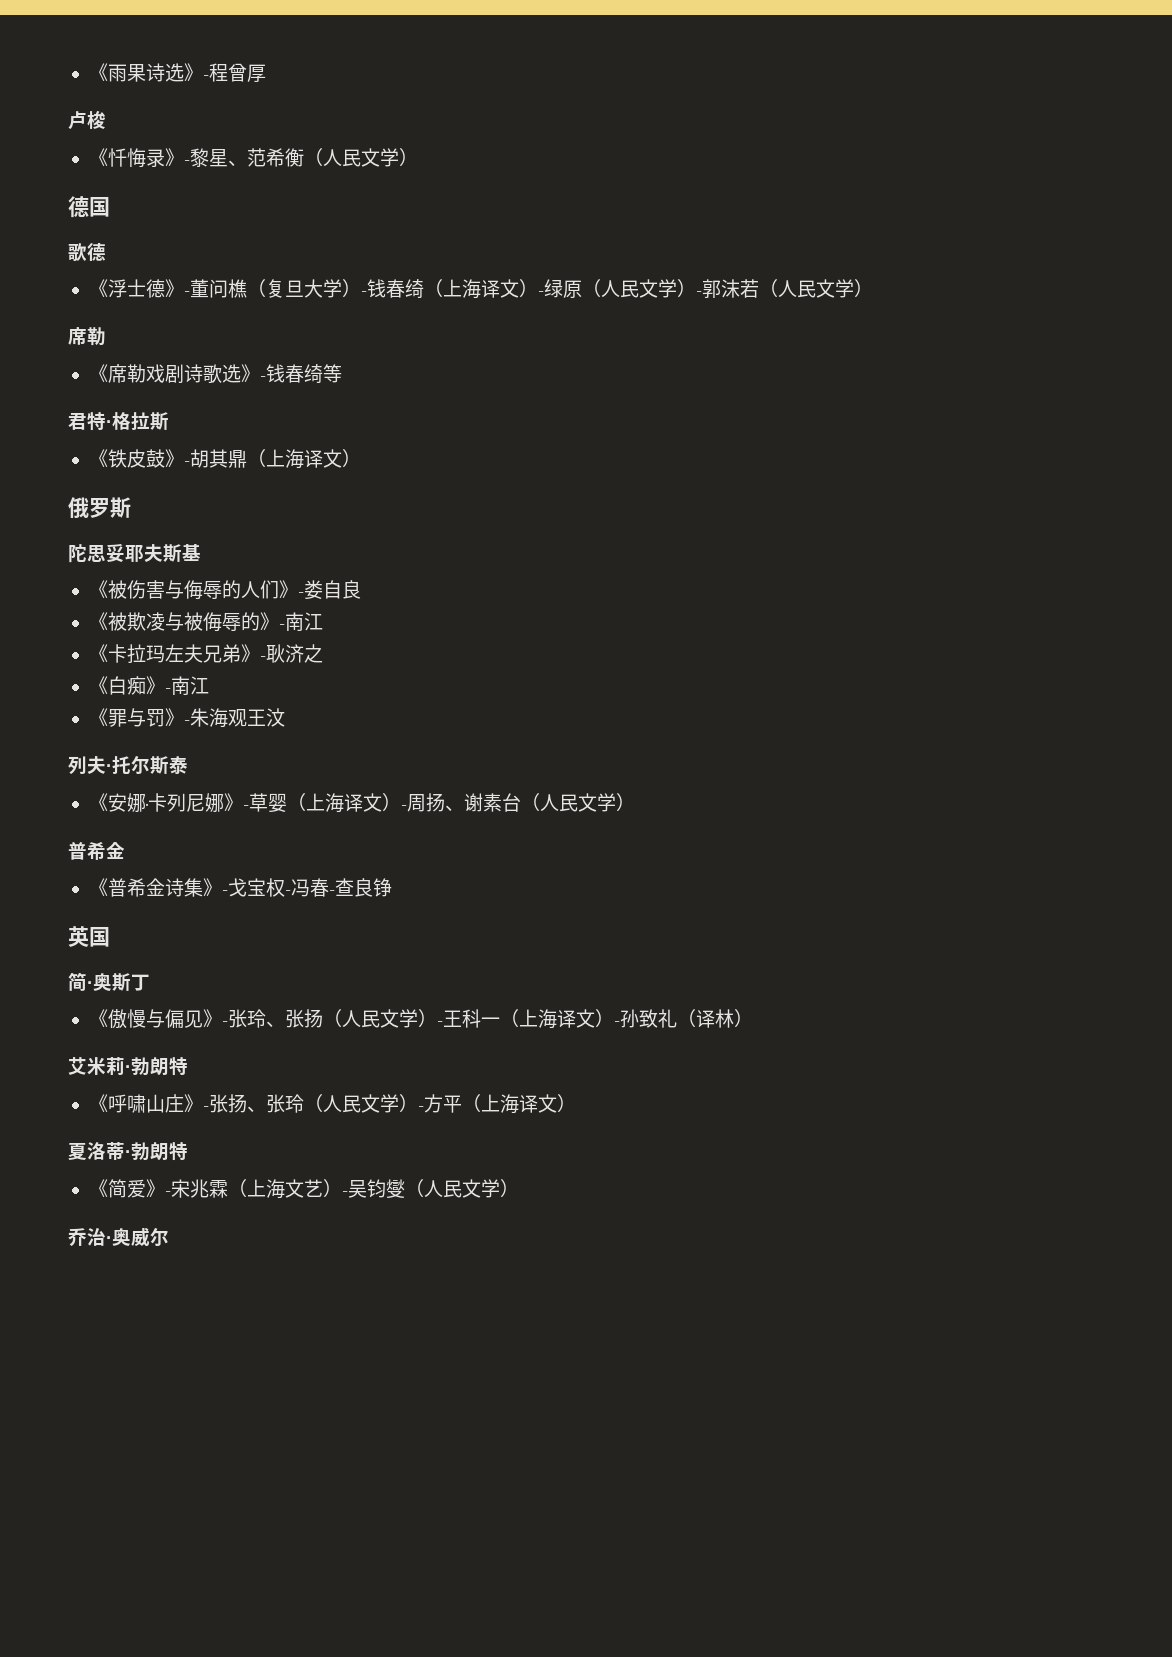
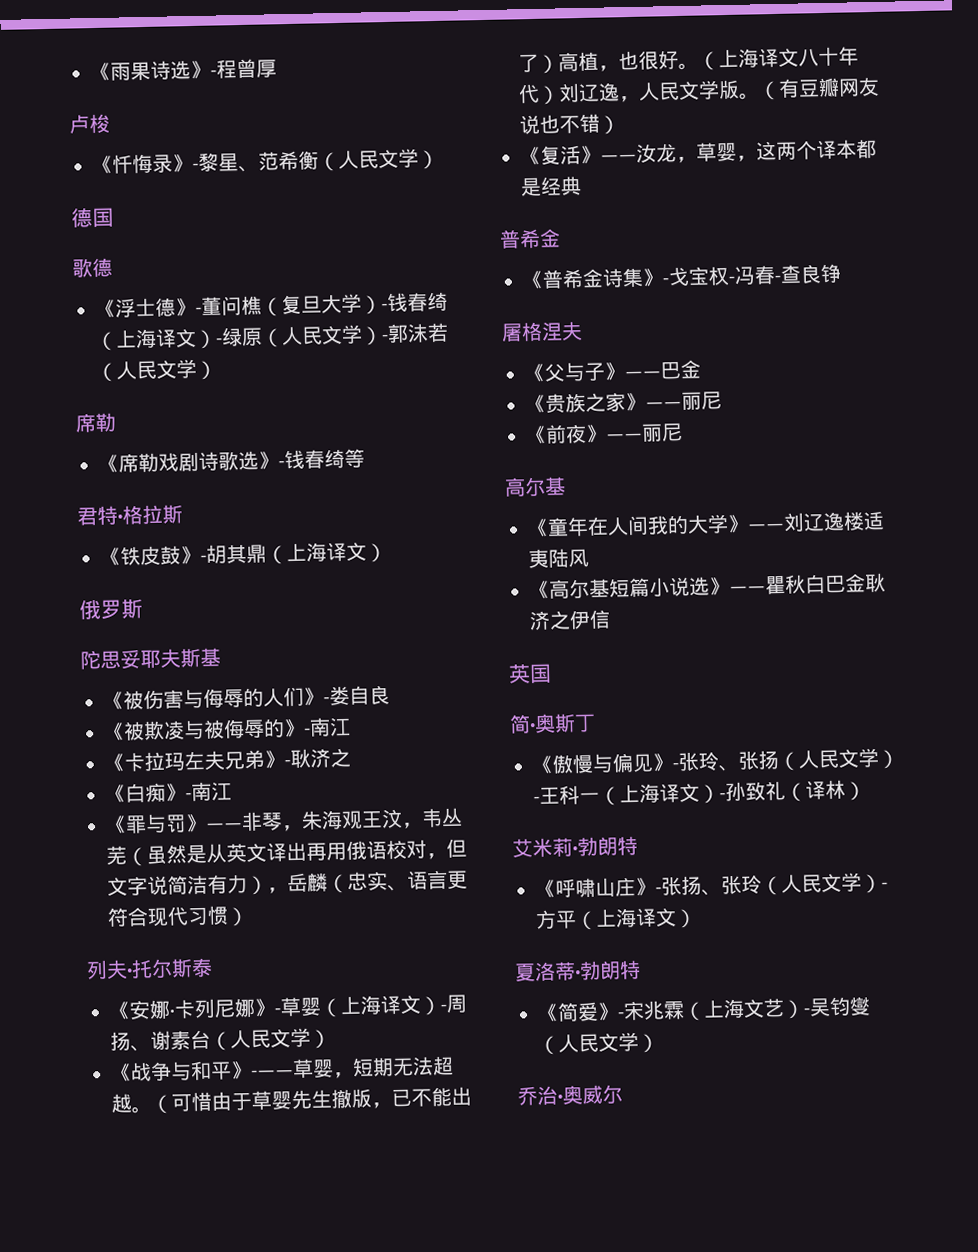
[183,720,190,725] - -> [205,811,303,832] ——非琴，
(285, 717) none -> [402,807,463,829] [106,838,467,867] [107,869,468,896] [107,905,249,928] ，韦丛芜（虽然是从英文译出再用俄语校对，但文字说简洁有力），岳麟（忠实、语言更符合现代习惯）
(635, 802) none -> [110,1055,454,1082] [111,1086,472,1115] [518,46,859,74] [518,76,880,105] [519,113,620,135] [520,138,877,166] [520,176,582,197] // 《战争与和平》-——草婴，短期无法超越。（可惜由于草婴先生撤版，已不能出了）高植，也很好。（上海译文八十年代）刘辽逸，人民文学版。（有豆瓣网友说也不错） // 《复活》——汝龙，草婴，这两个译本都是经典
(392, 887) none -> [501,321,583,342] [524,359,701,383] [525,391,722,414] [525,422,683,445] [504,476,566,497] [527,511,885,538] [528,548,589,569] [529,572,886,600] [529,609,611,631] // 屠格涅夫 // 《父与子》——巴金 // 《贵族之家》——丽尼 // 《前夜》——丽尼 // 高尔基 // 《童年在人间我的大学》——刘辽逸楼适夷陆风 // 《高尔基短篇小说选》——瞿秋白巴金耿济之伊信

